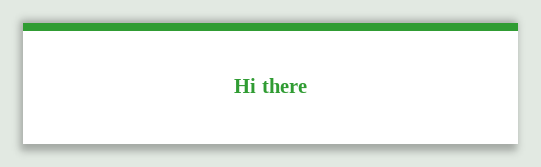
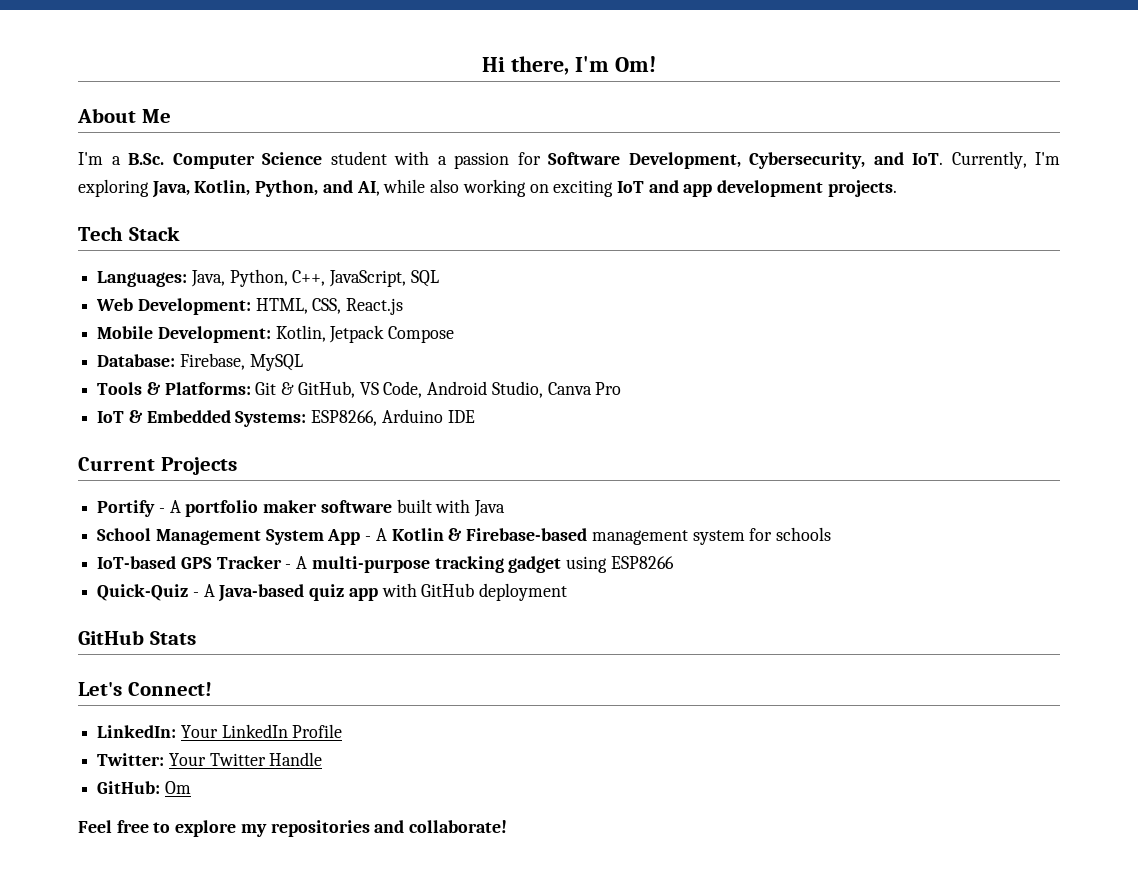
[261,78,307,93] there -> [511,56,656,75] [77,108,171,123] [78,151,1060,169] [78,179,897,198] [78,226,180,241] [97,269,439,287] [96,298,404,315] [97,325,455,343] [97,353,303,371] [97,381,622,398] [97,409,475,427] [78,457,237,475] [97,499,506,517] [97,527,831,545] [97,556,674,573] [97,583,568,602] [78,630,196,645] [78,682,212,696] [97,724,343,738] [97,752,323,766] [97,781,191,794] [78,820,508,837] there, I'm Om! // About Me // I'm a B.Sc. Computer Science student with a passion for Software Development, Cybersecurity, and IoT. Currently, I'm exploring Java, Kotlin, Python, and AI, while also working on exciting IoT and app development projects. // Tech Stack // Languages: Java, Python, C++, JavaScript, SQL // Web Development: HTML, CSS, React.js // Mobile Development: Kotlin, Jetpack Compose // Database: Firebase, MySQL // Tools & Platforms: Git & GitHub, VS Code, Android Studio, Canva Pro // IoT & Embedded Systems: ESP8266, Arduino IDE // Current Projects // Portify - A portfolio maker software built with Java // School Management System App - A Kotlin & Firebase-based management system for schools // IoT-based GPS Tracker - A multi-purpose tracking gadget using ESP8266 // Quick-Quiz - A Java-based quiz app with GitHub deployment // GitHub Stats // Let's Connect! // LinkedIn: Your LinkedIn Profile // Twitter: Your Twitter Handle // GitHub: Om // Feel free to explore my repositories and collaborate!

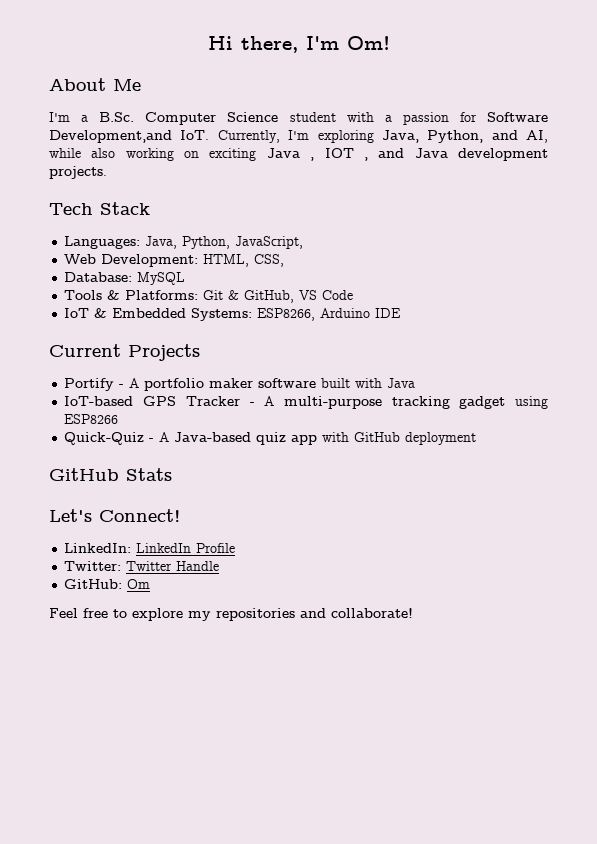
[628,152,904,169] Development, Cybersecurity, and -> [49,130,172,143] Development,and
[194,180,251,196] Kotlin, -> (419, 136) none
[616,180,713,197] IoT and app -> [266,148,448,161] Java , IOT , and Java
[292,270,326,286] C++, -> (231, 242) none
[410,270,439,287] SQL -> (304, 242) none
[346,298,404,315] [97,325,455,343] React.js // Mobile Development: Kotlin, Jetpack Compose -> (285, 260) none
[179,353,245,370] Firebase, -> (133, 277) none
[383,381,622,398] Code, Android Studio, Canva Pro -> [322,290,354,300] Code
[97,527,831,545] // School Management System App - A Kotlin & Firebase-based management system for schools -> (416, 383) none
[180,725,218,738] Your -> (132, 548) none
[168,753,206,766] Your -> (122, 566) none

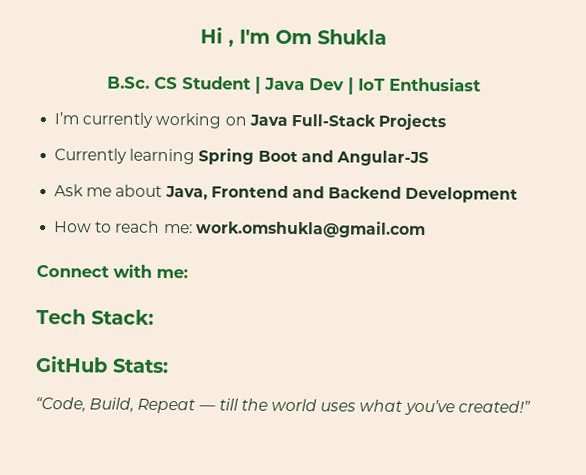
[240,36,390,53] [49,78,141,91] [49,112,549,125] [49,130,548,143] [49,148,548,161] [49,166,107,179] [49,202,150,215] [64,236,304,249] [64,254,285,267] [64,272,186,285] [64,290,354,303] [64,308,402,321] [49,344,200,361] [64,378,416,391] [64,396,548,409] [64,414,119,424] [64,432,477,445] [49,468,172,481] [49,509,181,522] [64,543,236,553] [64,561,220,571] [64,579,151,589] [49,608,413,621] there, I'm Om! // About Me // I'm a B.Sc. Computer Science student with a passion for Software Development,and IoT. Currently, I'm exploring Java, Python, and AI, while also working on exciting Java , IOT , and Java development projects. // Tech Stack // Languages: Java, Python, JavaScript, // Web Development: HTML, CSS, // Database: MySQL // Tools & Platforms: Git & GitHub, VS Code // IoT & Embedded Systems: ESP8266, Arduino IDE // Current Projects // Portify - A portfolio maker software built with Java // IoT-based GPS Tracker - A multi-purpose tracking gadget using ESP8266 // Quick-Quiz - A Java-based quiz app with GitHub deployment // GitHub Stats // Let's Connect! // LinkedIn: LinkedIn Profile // Twitter: Twitter Handle // GitHub: Om // Feel free to explore my repositories and collaborate! -> [228,29,387,47] [106,76,481,95] [54,112,447,131] [54,148,429,167] [54,184,519,203] [54,220,426,239] [36,264,188,279] [36,308,154,325] [35,355,169,374] [35,396,531,416] , I'm Om Shukla // B.Sc. CS Student | Java Dev | IoT Enthusiast // I’m currently working on Java Full-Stack Projects // Currently learning Spring Boot and Angular-JS // Ask me about Java, Frontend and Backend Development // How to reach me: work.omshukla@gmail.com // Connect with me: // Tech Stack: // GitHub Stats: // “Code, Build, Repeat — till the world uses what you’ve created!”

